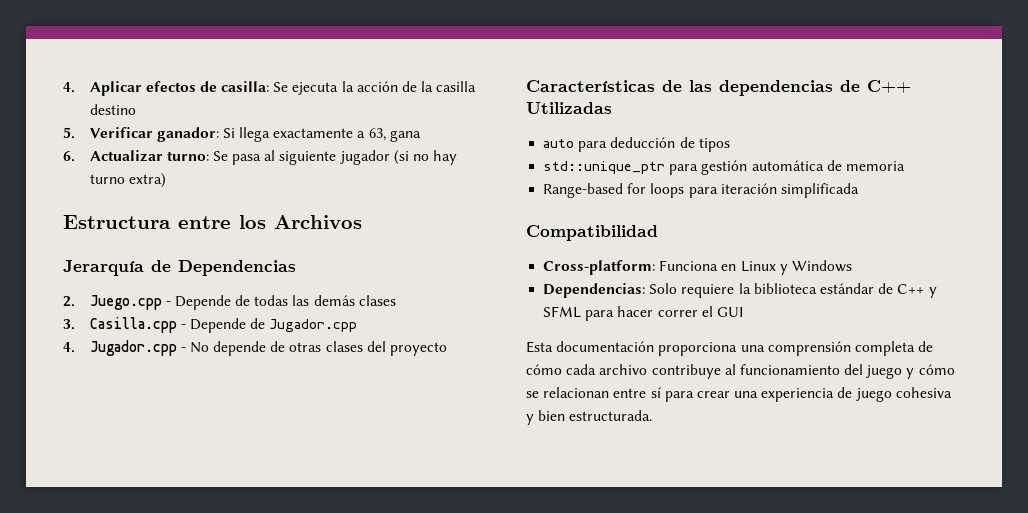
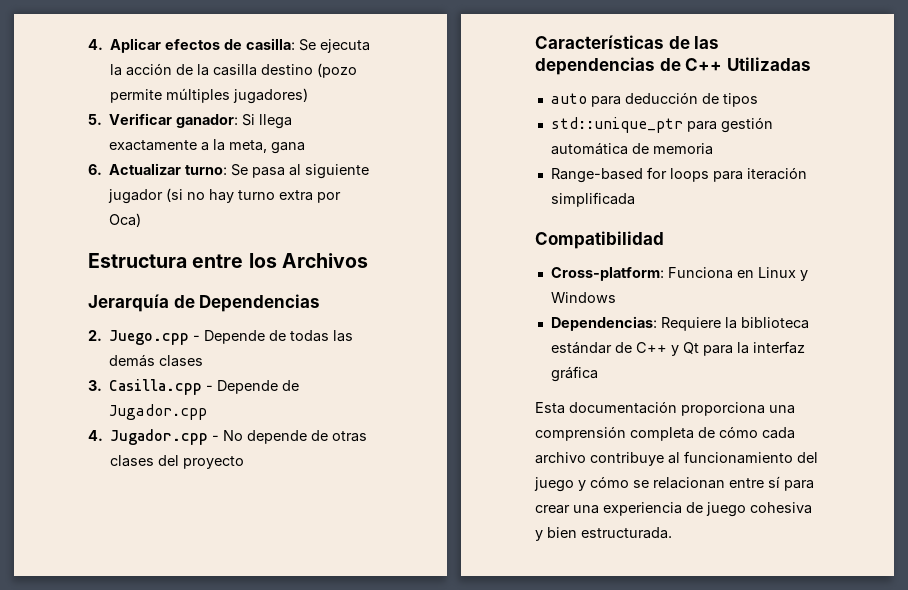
(136, 109) none -> [317,63,358,78] [110,88,309,104] (pozo permite múltiples jugadores)
[368,128,386,141] 63, -> [213,139,268,153] la meta,
[128,173,166,188] extra) -> [279,190,342,203] [109,213,142,227] extra por Oca)
[649,283,735,298] Solo requiere -> [660,317,721,331] Requiere
[543,306,744,321] SFML para hacer correr el GUI -> [682,341,805,356] [550,366,598,382] Qt para la interfaz gráfica

